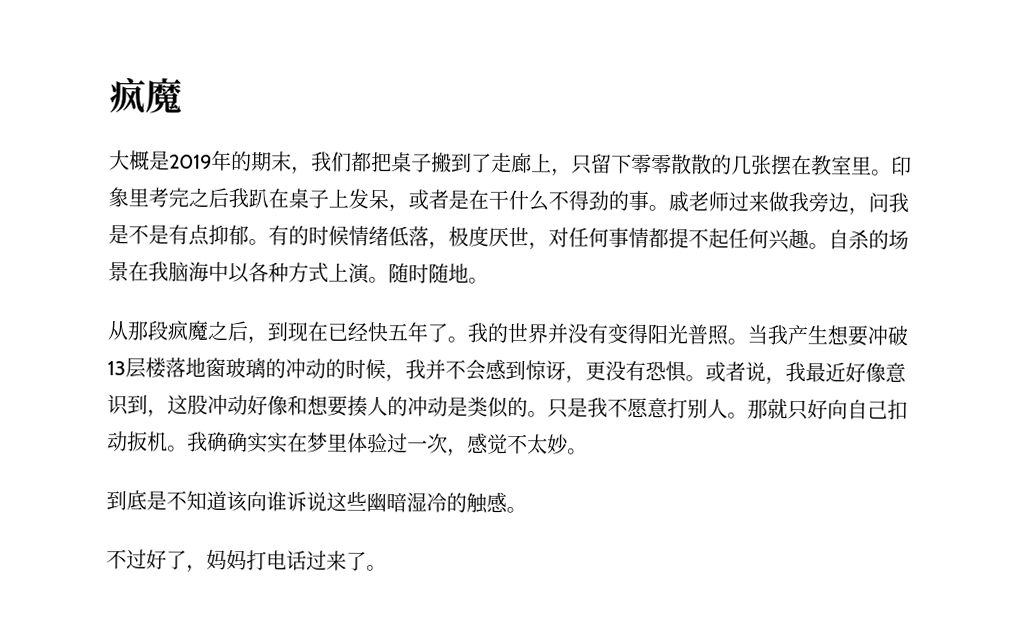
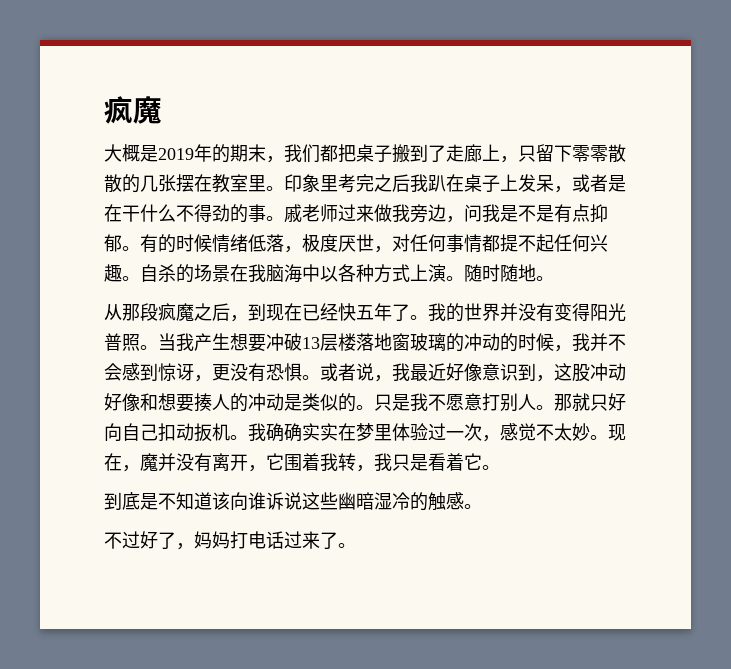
(588, 451) none -> [608,424,626,441] [104,453,500,472] 现在，魔并没有离开，它围着我转，我只是看着它。

